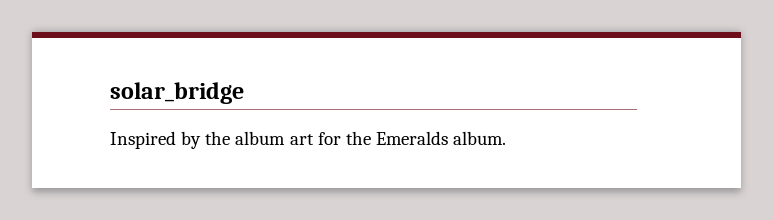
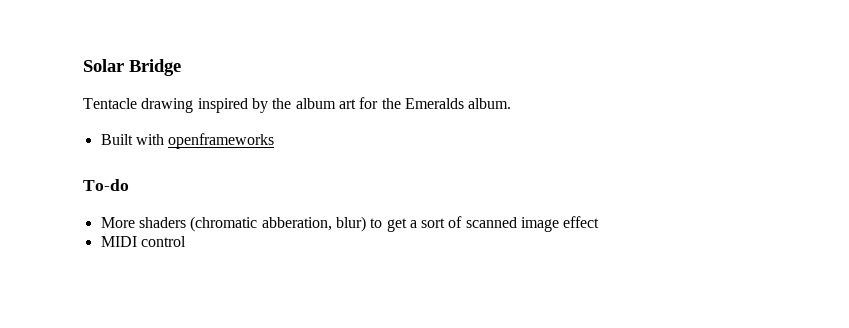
[110,82,244,104] [110,131,176,149] solar_bridge // Inspired -> [83,59,181,76] [83,98,248,113] Solar Bridge // Tentacle drawing inspired
(507, 138) none -> [100,133,275,149] [83,179,129,191] [100,216,600,232] [100,236,186,247] // Built with openframeworks // To-do // More shaders (chromatic abberation, blur) to get a sort of scanned image effect // MIDI control

